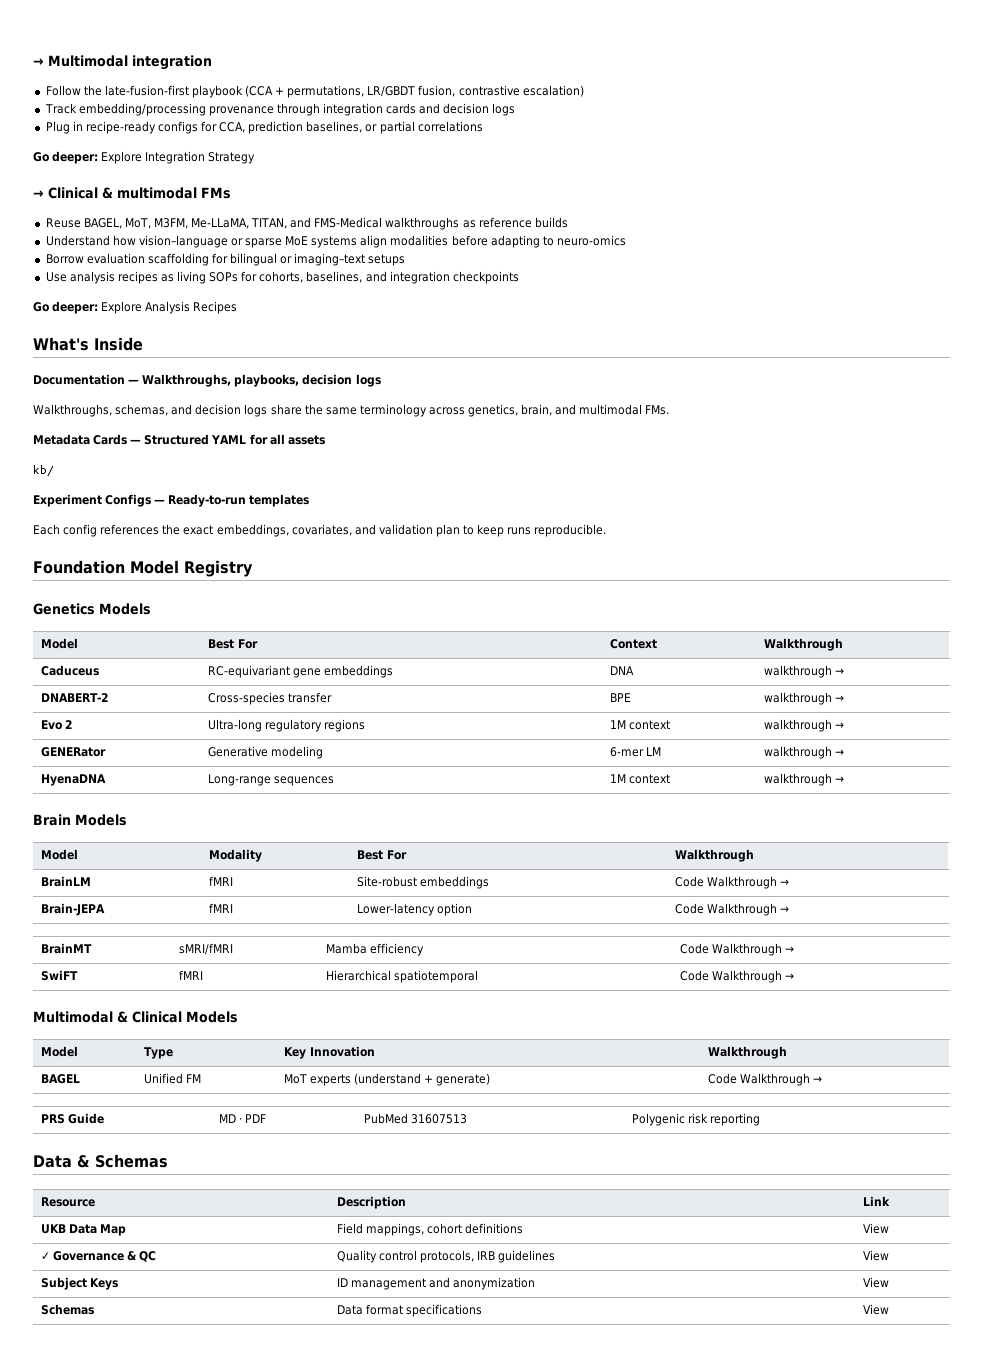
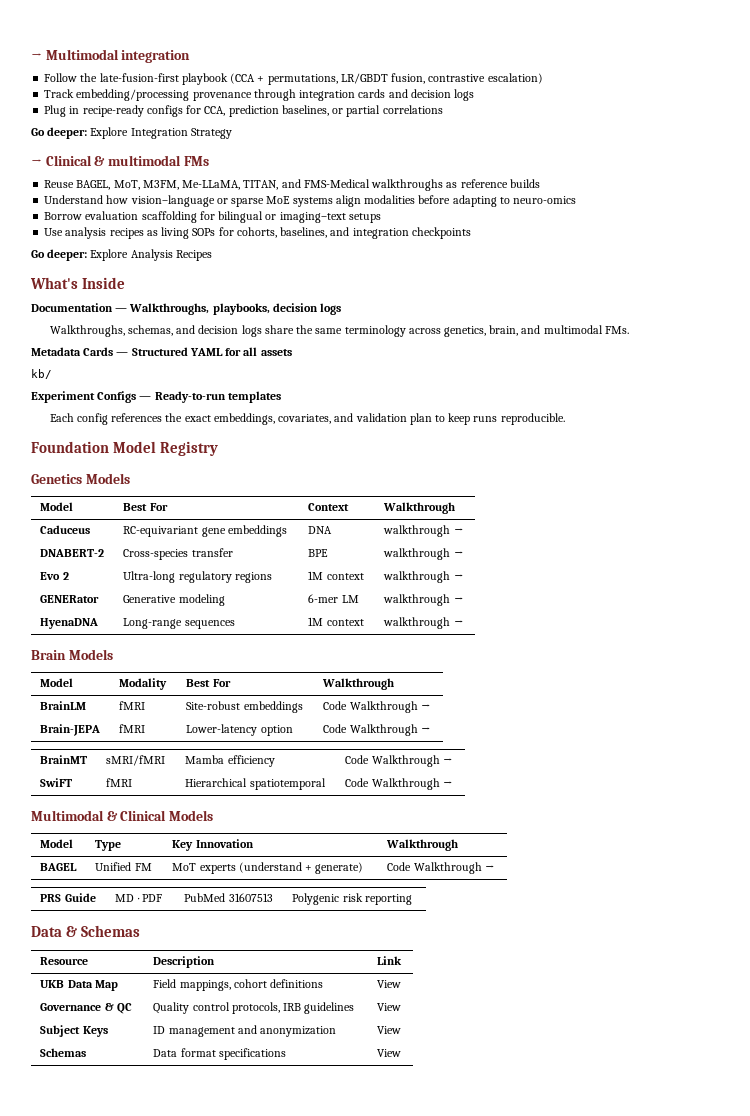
[40,1252,50,1260] ✓ -> (402, 984) none

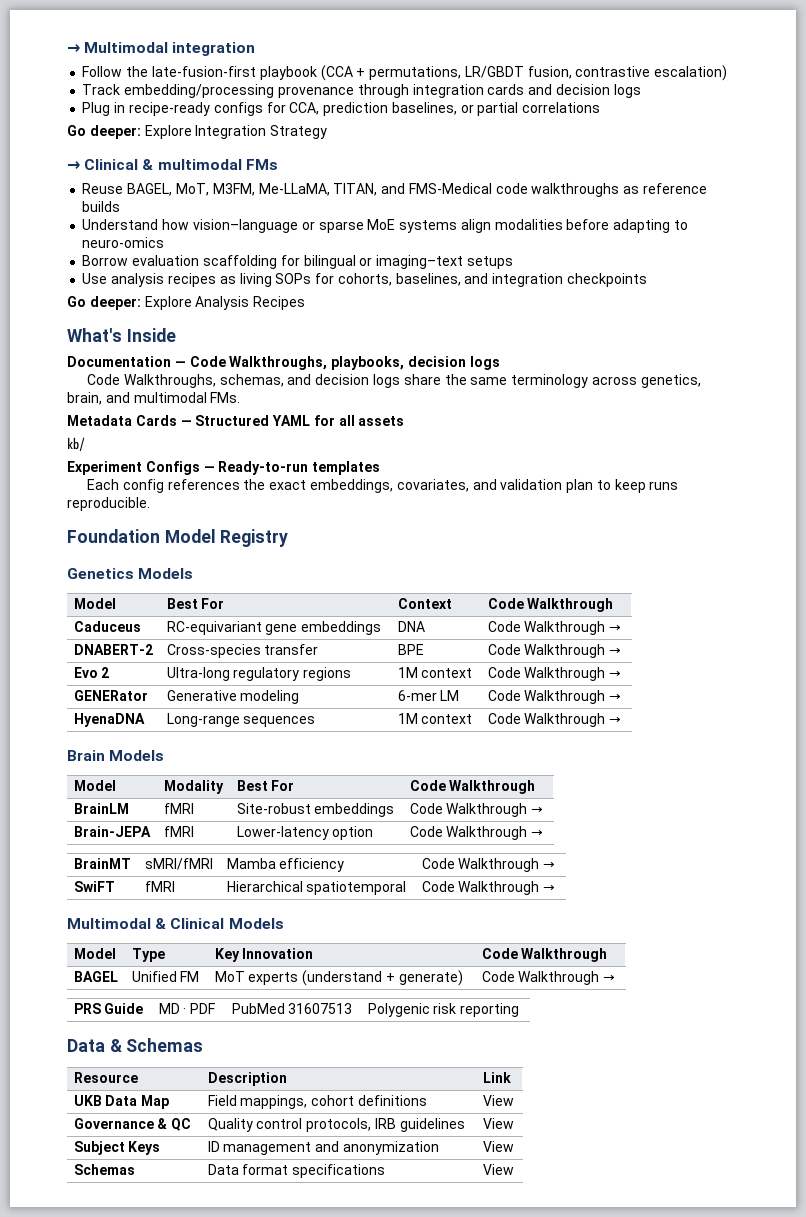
(370, 183) none -> [495,183,528,194] code
(128, 310) none -> [189,356,226,367] Code
(342, 309) none -> [87,374,121,385] Code
(350, 507) none -> [487,598,524,609] Code
[383,525,451,537] walkthrough -> [487,621,606,635] Code Walkthrough
[383,548,451,560] walkthrough -> [487,644,606,658] Code Walkthrough
[383,571,451,583] walkthrough -> [487,667,606,681] Code Walkthrough
[383,594,451,606] walkthrough -> [487,690,606,704] Code Walkthrough
[383,617,451,629] walkthrough -> [487,713,606,727] Code Walkthrough
(231, 683) none -> [409,780,446,791] Code
(254, 843) none -> [481,948,518,959] Code

